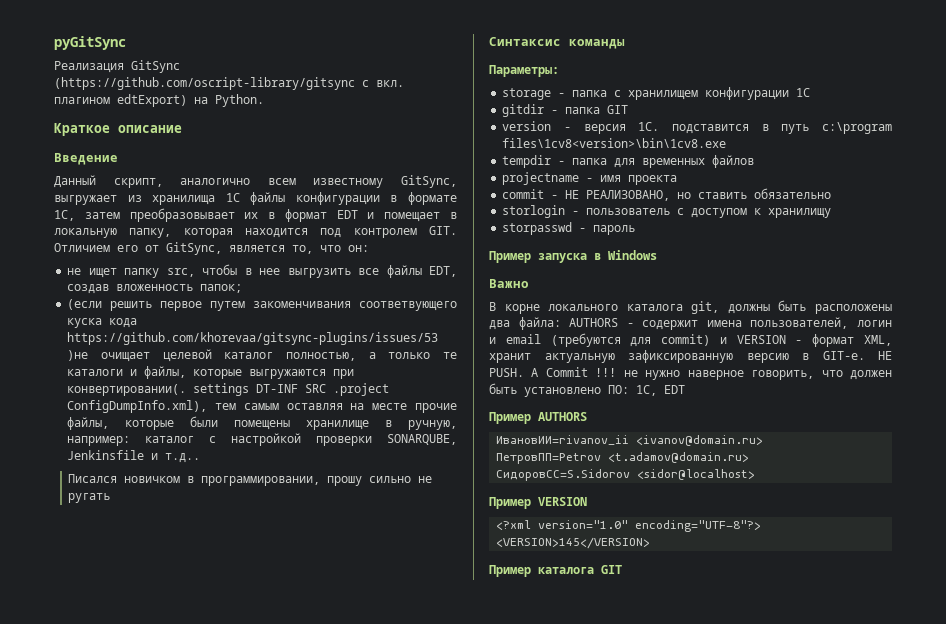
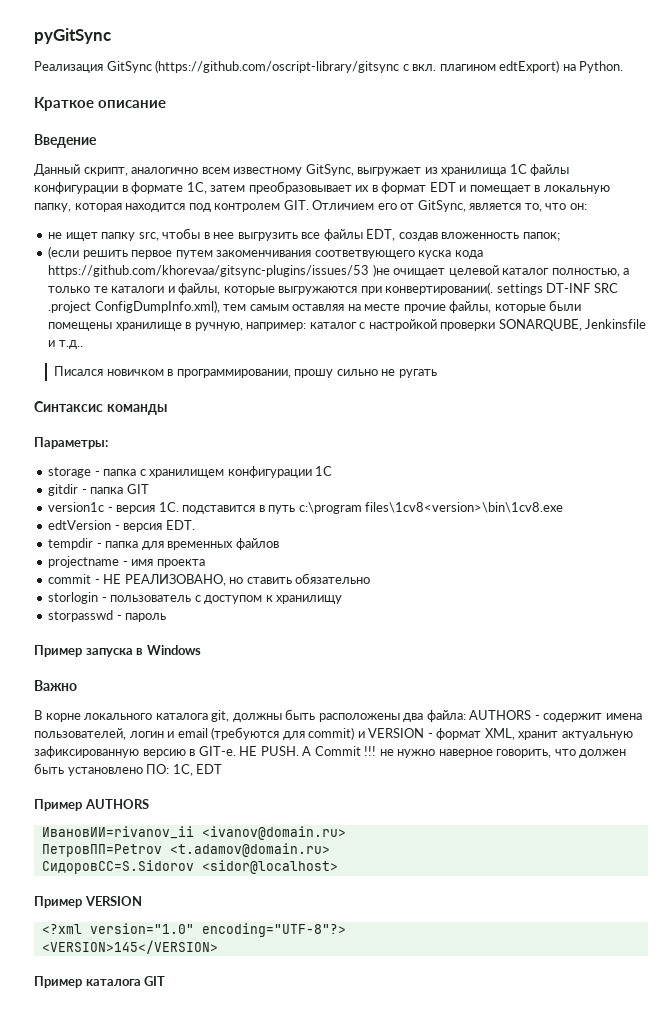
[502,121,552,131] version -> [48,502,105,512] version1c
(727, 143) none -> [48,520,195,532] // edtVersion - версия EDT.

